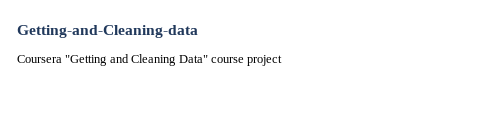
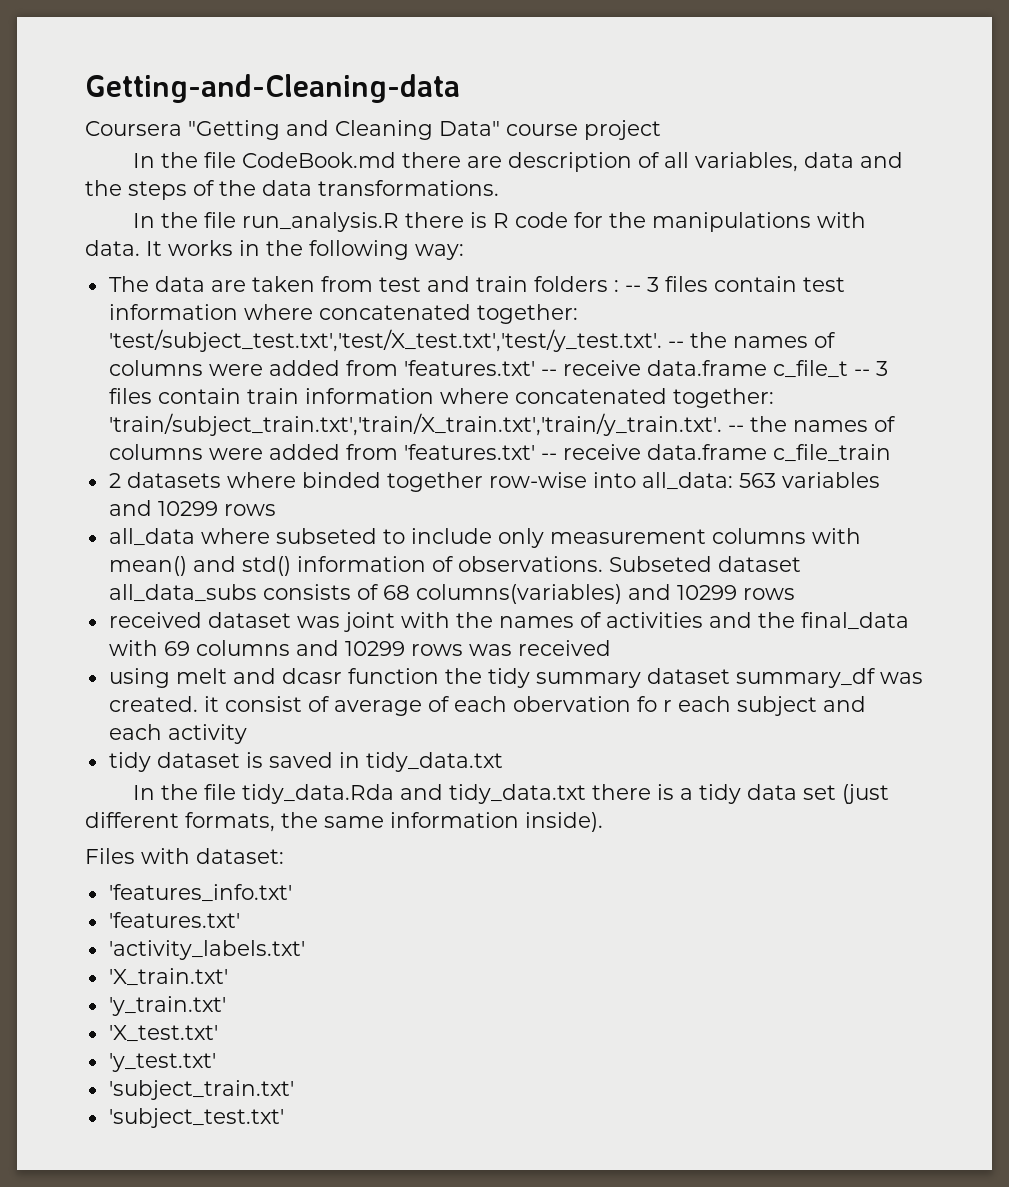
(283, 60) none -> [133,152,904,172] [85,180,499,200] [133,212,867,232] [85,240,464,260] [108,276,845,292] [108,304,578,324] [108,329,836,352] [108,360,888,378] [108,388,774,408] [108,413,896,436] [108,444,891,462] [108,472,880,492] [108,500,276,516] [108,528,861,548] [108,556,801,576] [108,584,795,604] [108,612,909,632] [108,640,611,656] [108,668,923,688] [108,696,866,716] [108,724,247,744] [108,752,503,772] [133,784,890,804] [85,812,603,832] [85,848,284,864] [108,884,292,902] [108,912,240,928] [108,940,305,960] [108,968,228,986] [108,996,226,1016] [108,1025,218,1042] [108,1053,216,1072] [108,1080,294,1100] [108,1108,284,1128] // In the file CodeBook.md there are description of all variables, data and the steps of the data transformations. // In the file run_analysis.R there is R code for the manipulations with data. It works in the following way: // The data are taken from test and train folders : -- 3 files contain test information where concatenated together: 'test/subject_test.txt','test/X_test.txt','test/y_test.txt'. -- the names of columns were added from 'features.txt' -- receive data.frame c_file_t -- 3 files contain train information where concatenated together: 'train/subject_train.txt','train/X_train.txt','train/y_train.txt'. -- the names of columns were added from 'features.txt' -- receive data.frame c_file_train // 2 datasets where binded together row-wise into all_data: 563 variables and 10299 rows // all_data where subseted to include only measurement columns with mean() and std() information of observations. Subseted dataset all_data_subs consists of 68 columns(variables) and 10299 rows // received dataset was joint with the names of activities and the final_data with 69 columns and 10299 rows was received // using melt and dcasr function the tidy summary dataset summary_df was created. it consist of average of each obervation fo r each subject and each activity // tidy dataset is saved in tidy_data.txt // In the file tidy_data.Rda and tidy_data.txt there is a tidy data set (just different formats, the same information inside). // Files with dataset: // 'features_info.txt' // 'features.txt' // 'activity_labels.txt' // 'X_train.txt' // 'y_train.txt' // 'X_test.txt' // 'y_test.txt' // 'subject_train.txt' // 'subject_test.txt'

